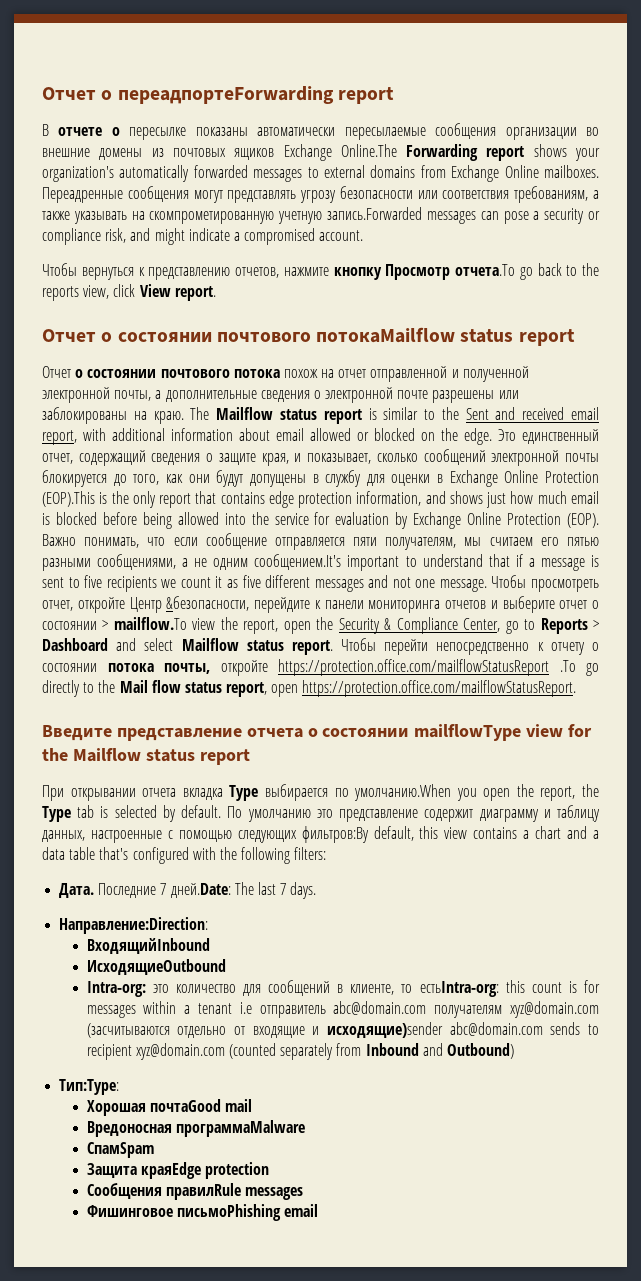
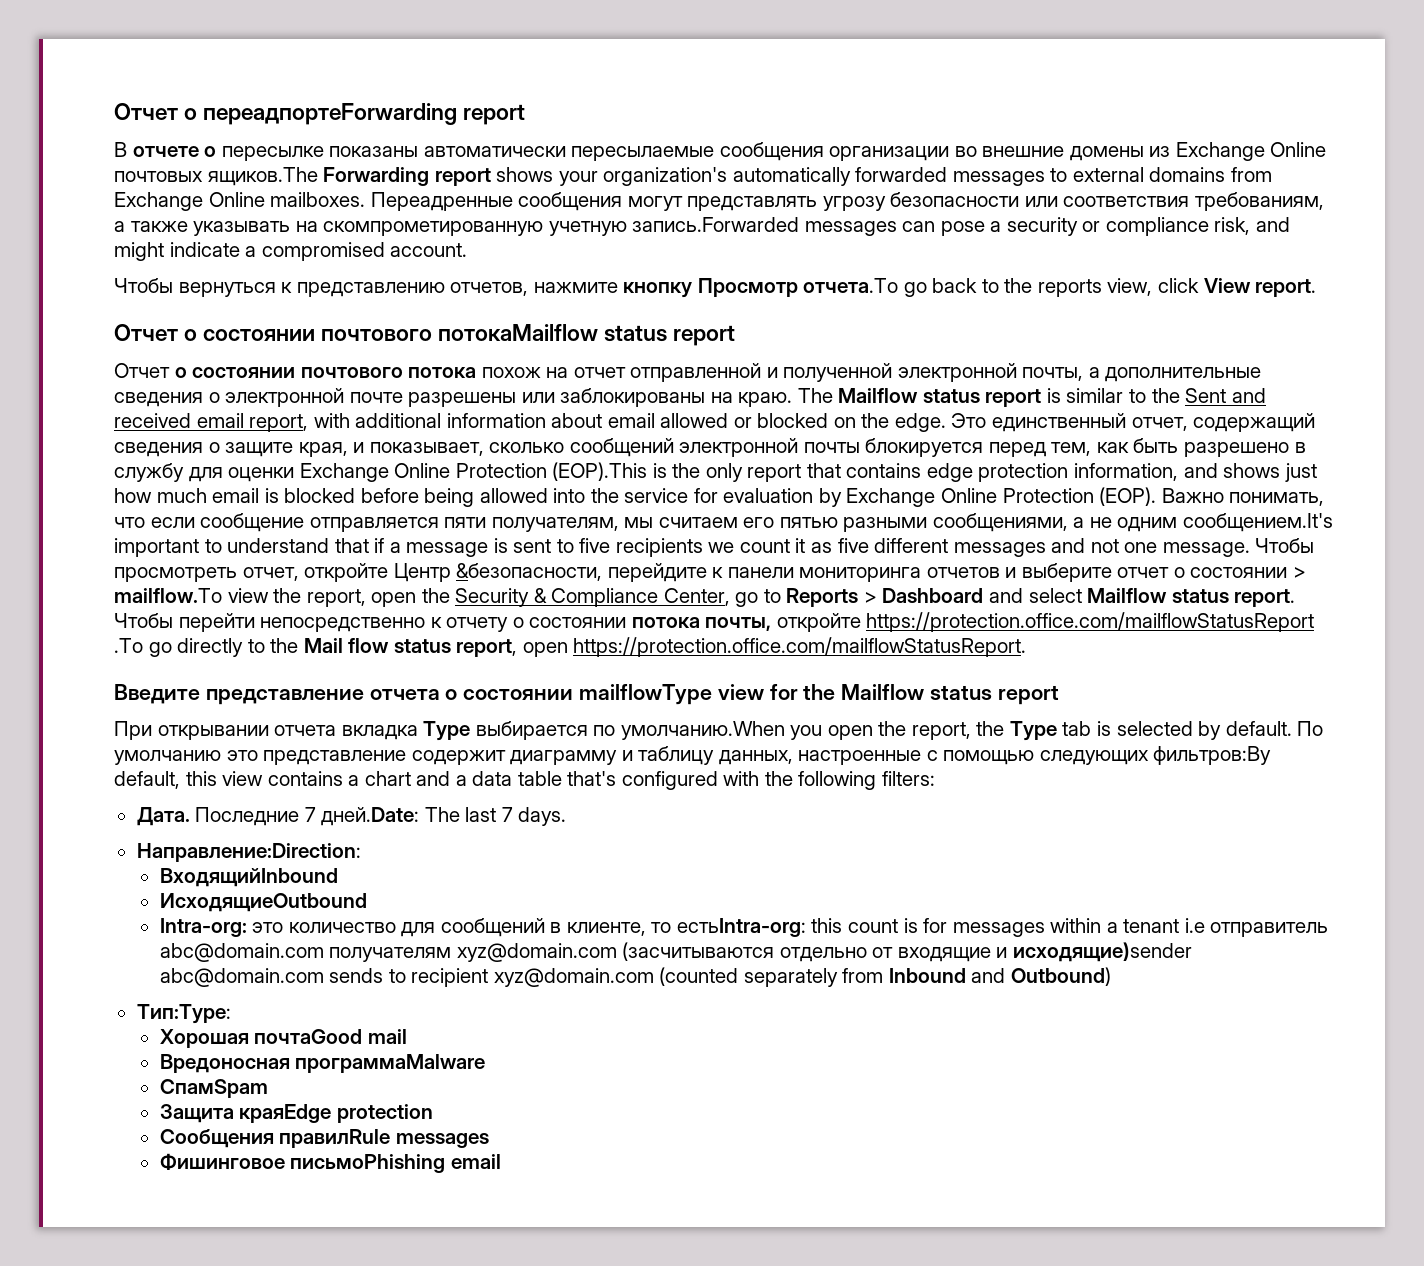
[172,144,397,161] почтовых ящиков Exchange Online.The -> [1175,142,1327,161] [114,167,318,186] Exchange Online почтовых ящиков.The
[113,470,306,487] до того, как они будут допущены -> [988,438,1290,457] перед тем, как быть разрешено
[437,474,444,483] в -> (295, 474) none

